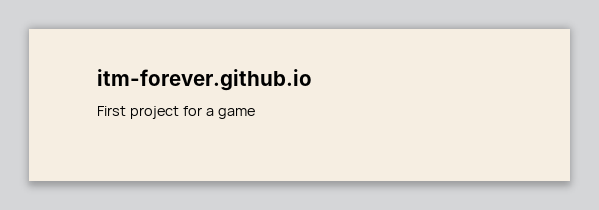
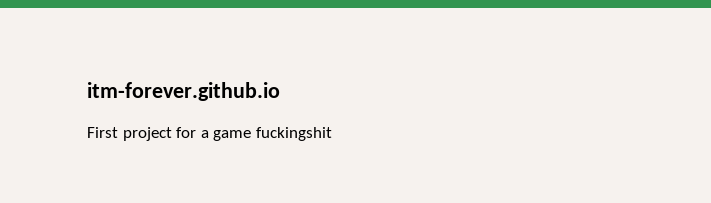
(255, 113) none -> [255,127,332,141] fuckingshit

